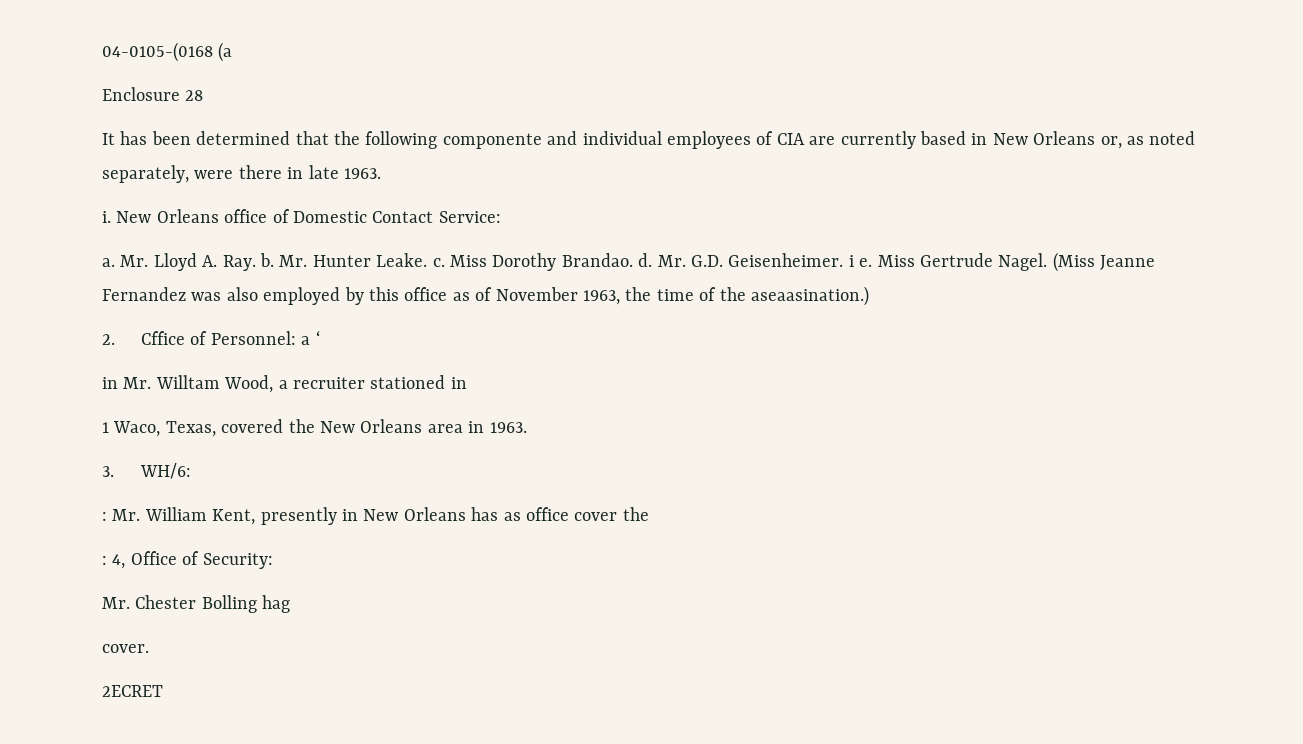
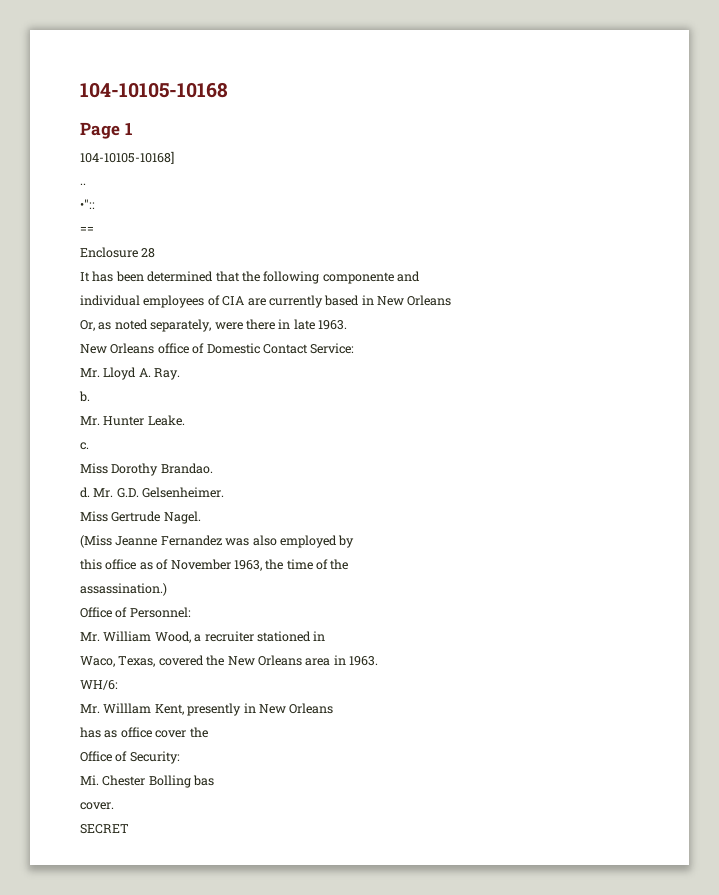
[102,42,233,62] 04-0105-(0168 (a -> [80,82,228,98] [80,122,133,139] [80,151,174,164] [80,183,86,185] [80,199,95,209] [80,226,94,233] 104-10105-10168 // Page 1 // 104-10105-10168] // .. // •":: // ==
(578, 138) none -> (420, 276) //
[1100,136,1122,149] or, -> [80,320,95,331] // Or,
[102,211,111,223] i. -> (347, 325) none
[102,258,115,267] a. -> (355, 348) none
(256, 263) none -> (181, 374) //
(274, 260) none -> (90, 396) //
(428, 260) none -> (185, 420) //
(445, 262) none -> (89, 446) //
(633, 260) none -> (213, 468) //
[728,253,873,267] Geisenheimer. i e. -> [142,487,225,498] Gelsenheimer. //
(1048, 262) none -> (201, 517) //
(364, 296) none -> (355, 541) //
[750,286,869,306] [102,331,185,345] aseaasination.) // 2. Cffice -> [80,583,167,596] [80,607,112,618] // assassination.) // Office
[301,330,320,345] [102,375,220,389] a ‘ // in Mr. Willtam -> [80,631,152,642] // Mr. William
[102,422,109,433] 1 -> (326, 636) none
[102,466,114,477] 3. -> (378, 661) none
[102,507,207,521] : Mr. William -> [80,703,152,714] Mr. Willlam
(466, 514) none -> (334, 708) //
[102,554,126,569] : 4, -> (208, 732) none
[102,597,130,609] Mr. -> [80,775,99,785] Mi.
[262,595,291,613] hag -> [193,775,215,786] bas
[102,685,163,697] 2ECRET -> [80,824,129,834] SECRET

